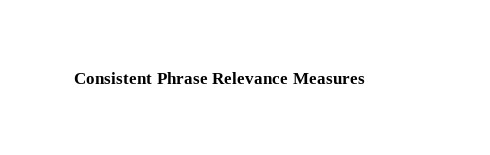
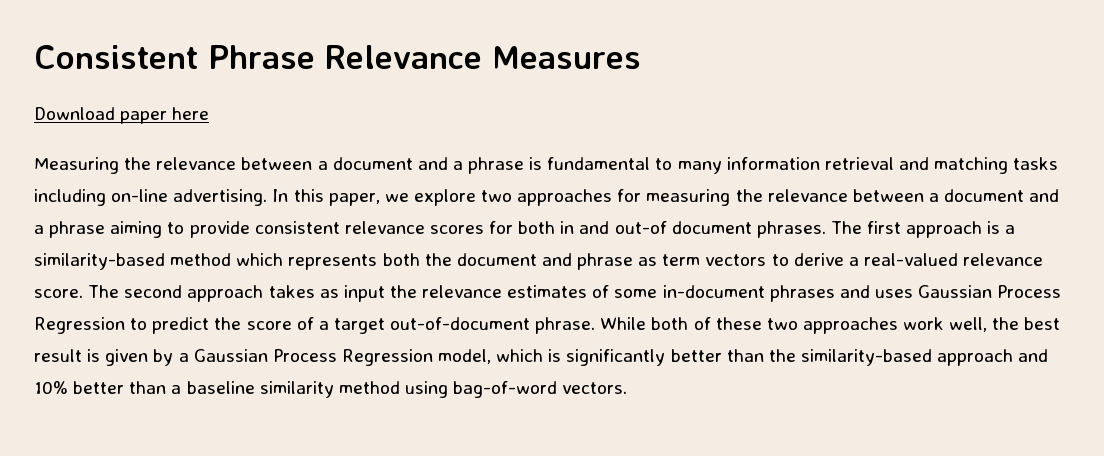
(365, 78) none -> [34,107,210,124] [34,157,1059,174] [34,189,1060,206] [34,221,1016,238] [34,253,1044,270] [34,285,1062,302] [34,317,1061,334] [34,349,1049,366] [34,381,628,398] // Download paper here // Measuring the relevance between a document and a phrase is fundamental to many information retrieval and matching tasks including on-line advertising. In this paper, we explore two approaches for measuring the relevance between a document and a phrase aiming to provide consistent relevance scores for both in and out-of document phrases. The first approach is a similarity-based method which represents both the document and phrase as term vectors to derive a real-valued relevance score. The second approach takes as input the relevance estimates of some in-document phrases and uses Gaussian Process Regression to predict the score of a target out-of-document phrase. While both of these two approaches work well, the best result is given by a Gaussian Process Regression model, which is significantly better than the similarity-based approach and 10% better than a baseline similarity method using bag-of-word vectors.

